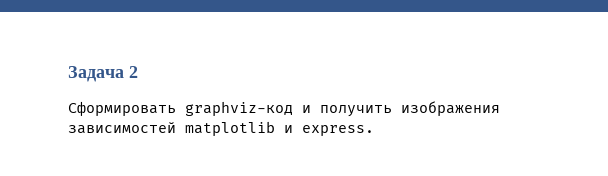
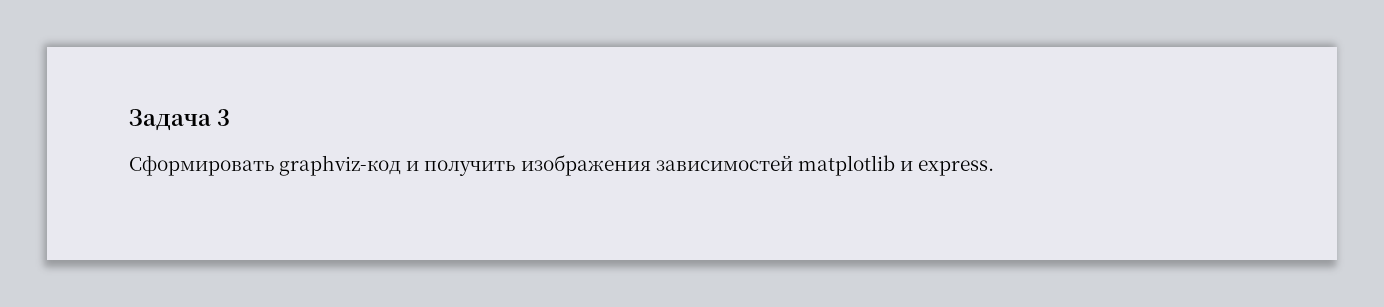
[129,66,138,78] 2 -> [217,109,230,126] 3

